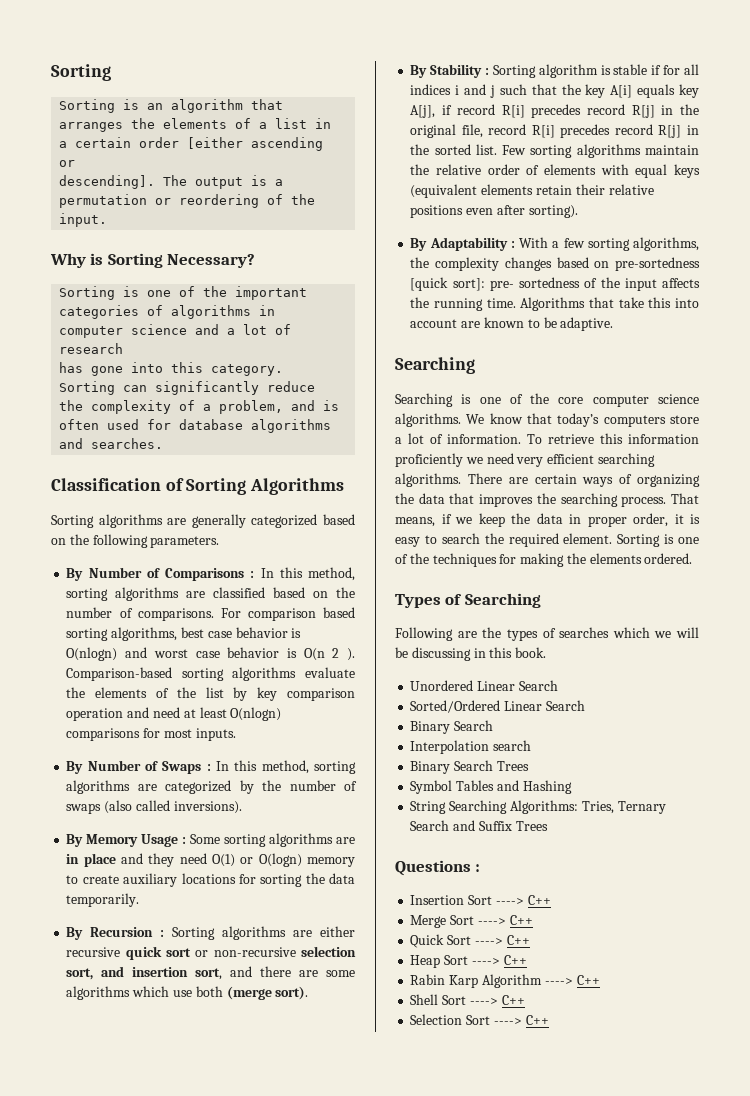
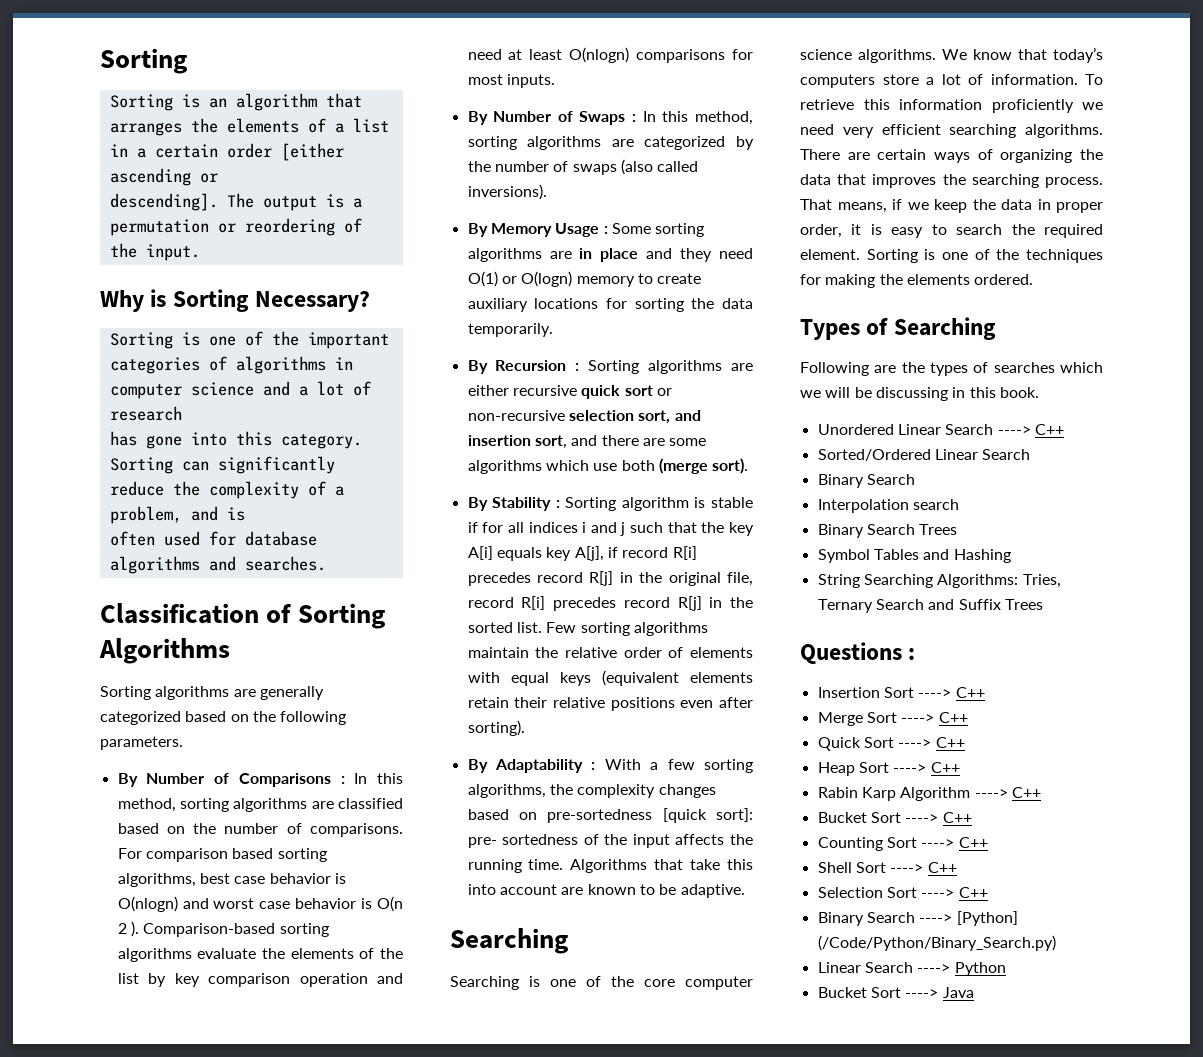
(558, 685) none -> [997,424,1064,435] ----> C++
(600, 980) none -> [817,812,972,823] [817,837,988,851] // Bucket Sort ----> C++ // Counting Sort ----> C++
(549, 1020) none -> [817,911,1018,926] [817,935,1056,951] [817,962,1006,976] [817,987,974,998] // Binary Search ----> [Python] (/Code/Python/Binary_Search.py) // Linear Search ----> Python // Bucket Sort ----> Java

